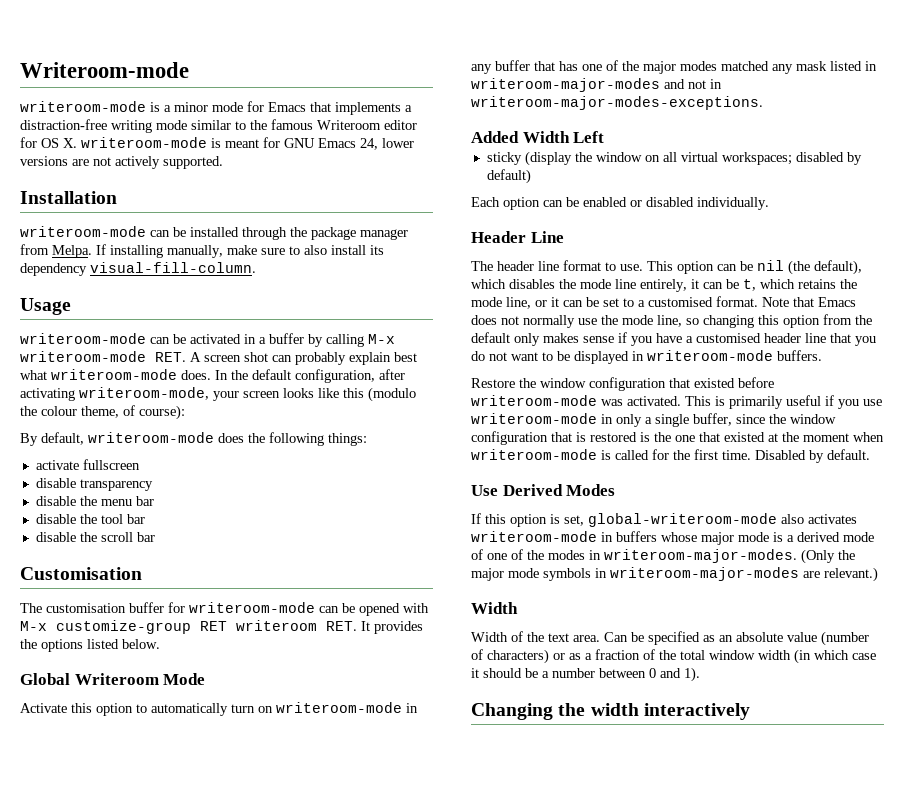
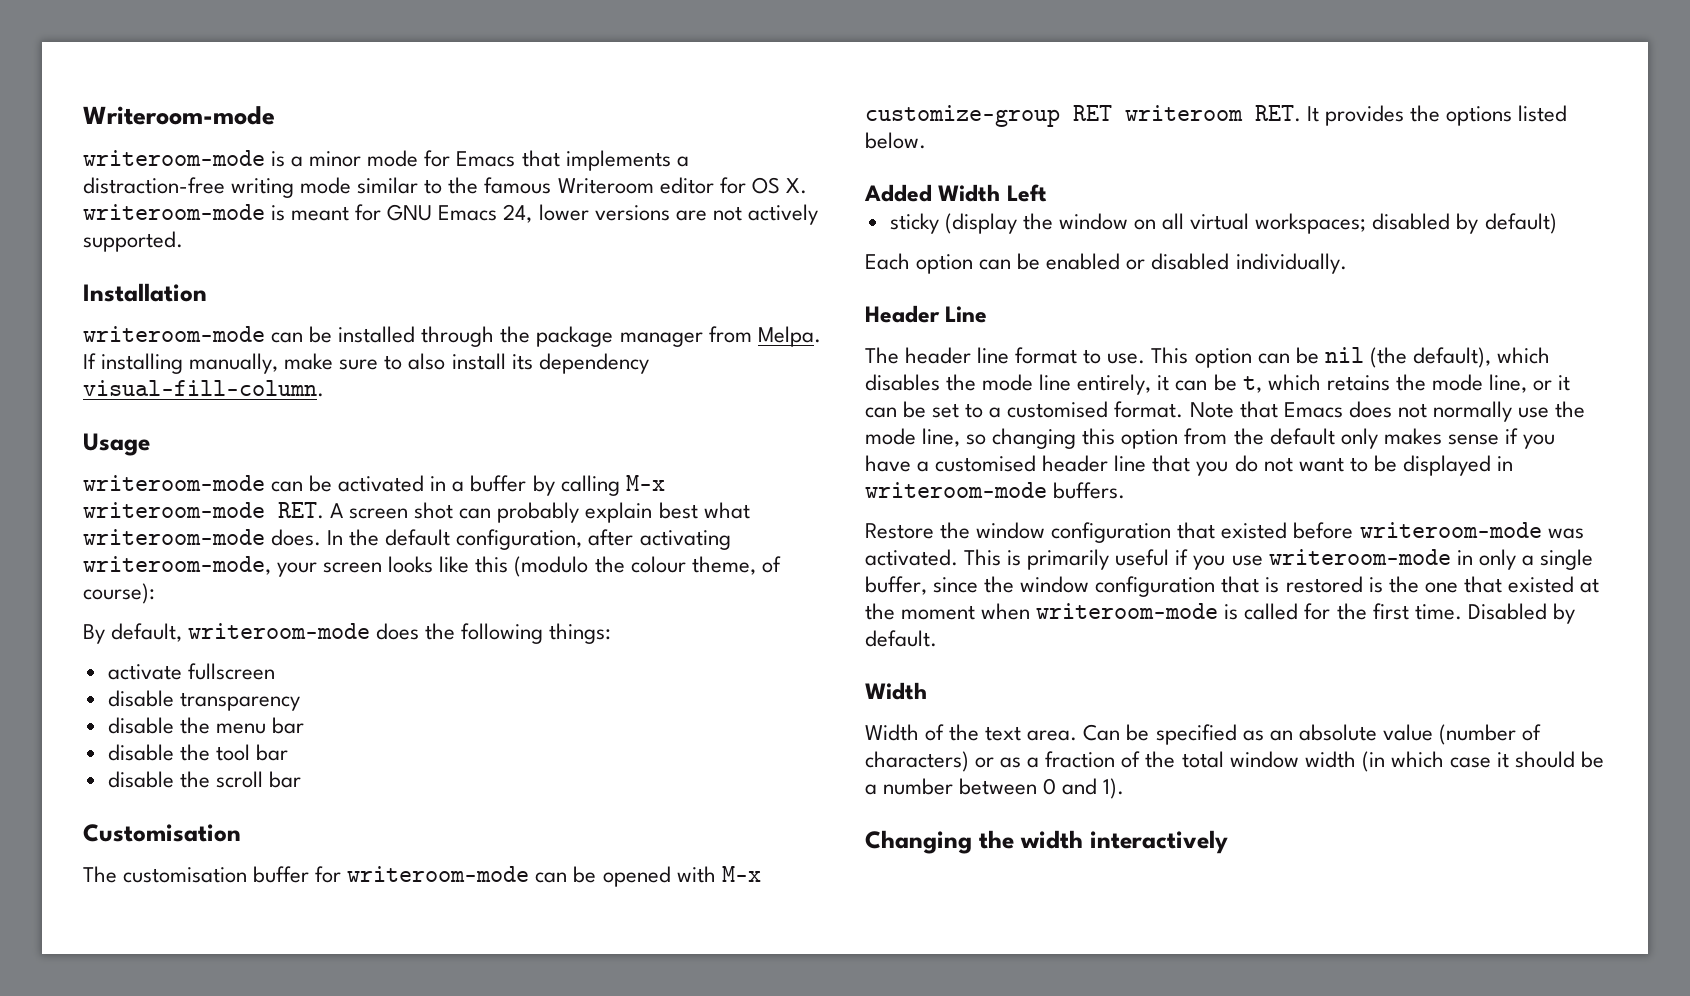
[20,673,206,685] [20,702,418,716] [471,60,877,74] [471,78,722,92] [471,96,763,110] // Global Writeroom Mode // Activate this option to automatically turn on writeroom-mode in any buffer that has one of the major modes matched any mask listed in writeroom-major-modes and not in writeroom-major-modes-exceptions. -> (926, 140) none
[471,484,616,496] [471,513,857,527] [471,531,874,545] [471,549,855,564] [471,567,878,582] // Use Derived Modes // If this option is set, global-writeroom-mode also activates writeroom-mode in buffers whose major mode is a derived mode of one of the modes in writeroom-major-modes. (Only the major mode symbols in writeroom-major-modes are relevant.) -> (937, 638) none

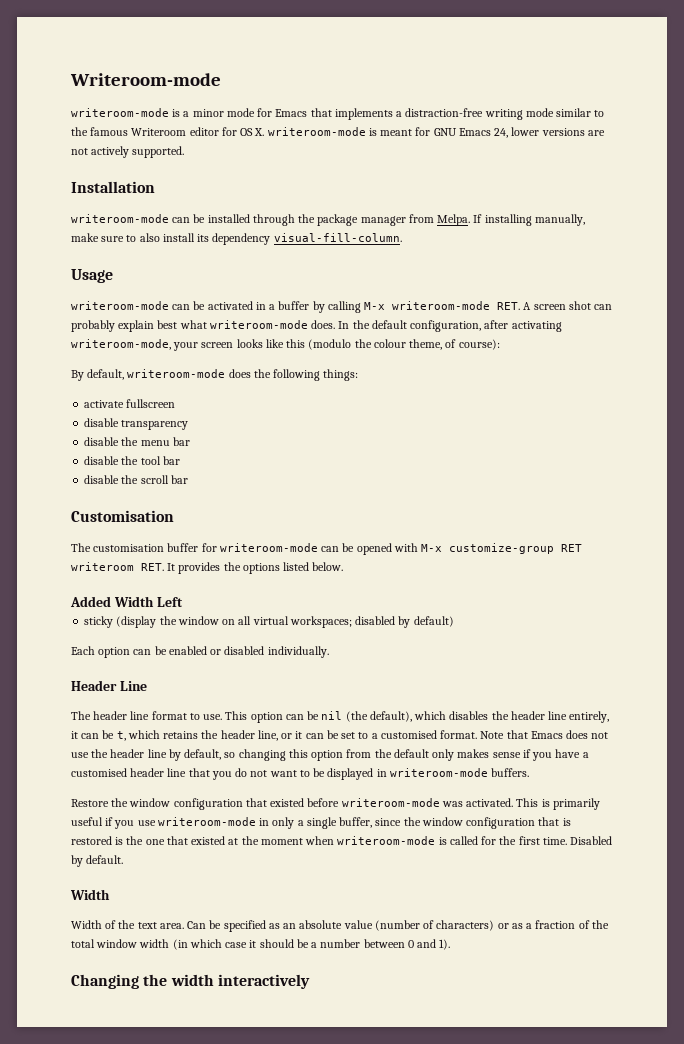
[982,374,1034,391] mode -> [510,711,545,720] header
[1431,374,1483,391] mode -> [220,730,255,739] header
[1432,401,1512,422] normally -> (609, 735) none
[865,428,961,447] mode line, -> [110,749,222,761] header line by default,

